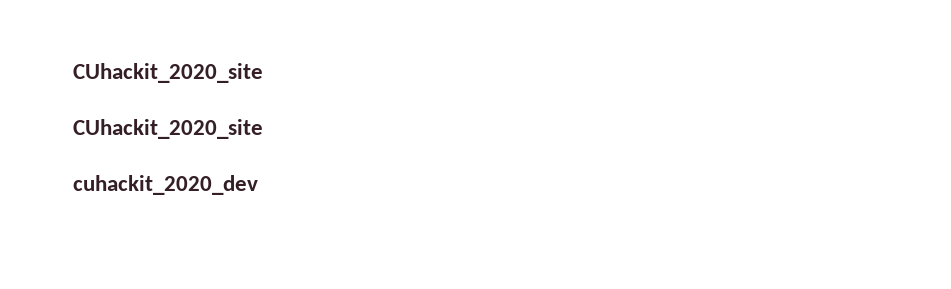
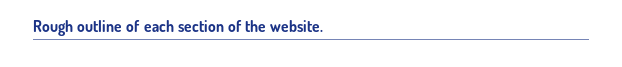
[73,63,263,83] [73,119,263,139] [73,175,258,195] CUhackit_2020_site // CUhackit_2020_site // cuhackit_2020_dev -> [33,20,324,36] Rough outline of each section of the website.

